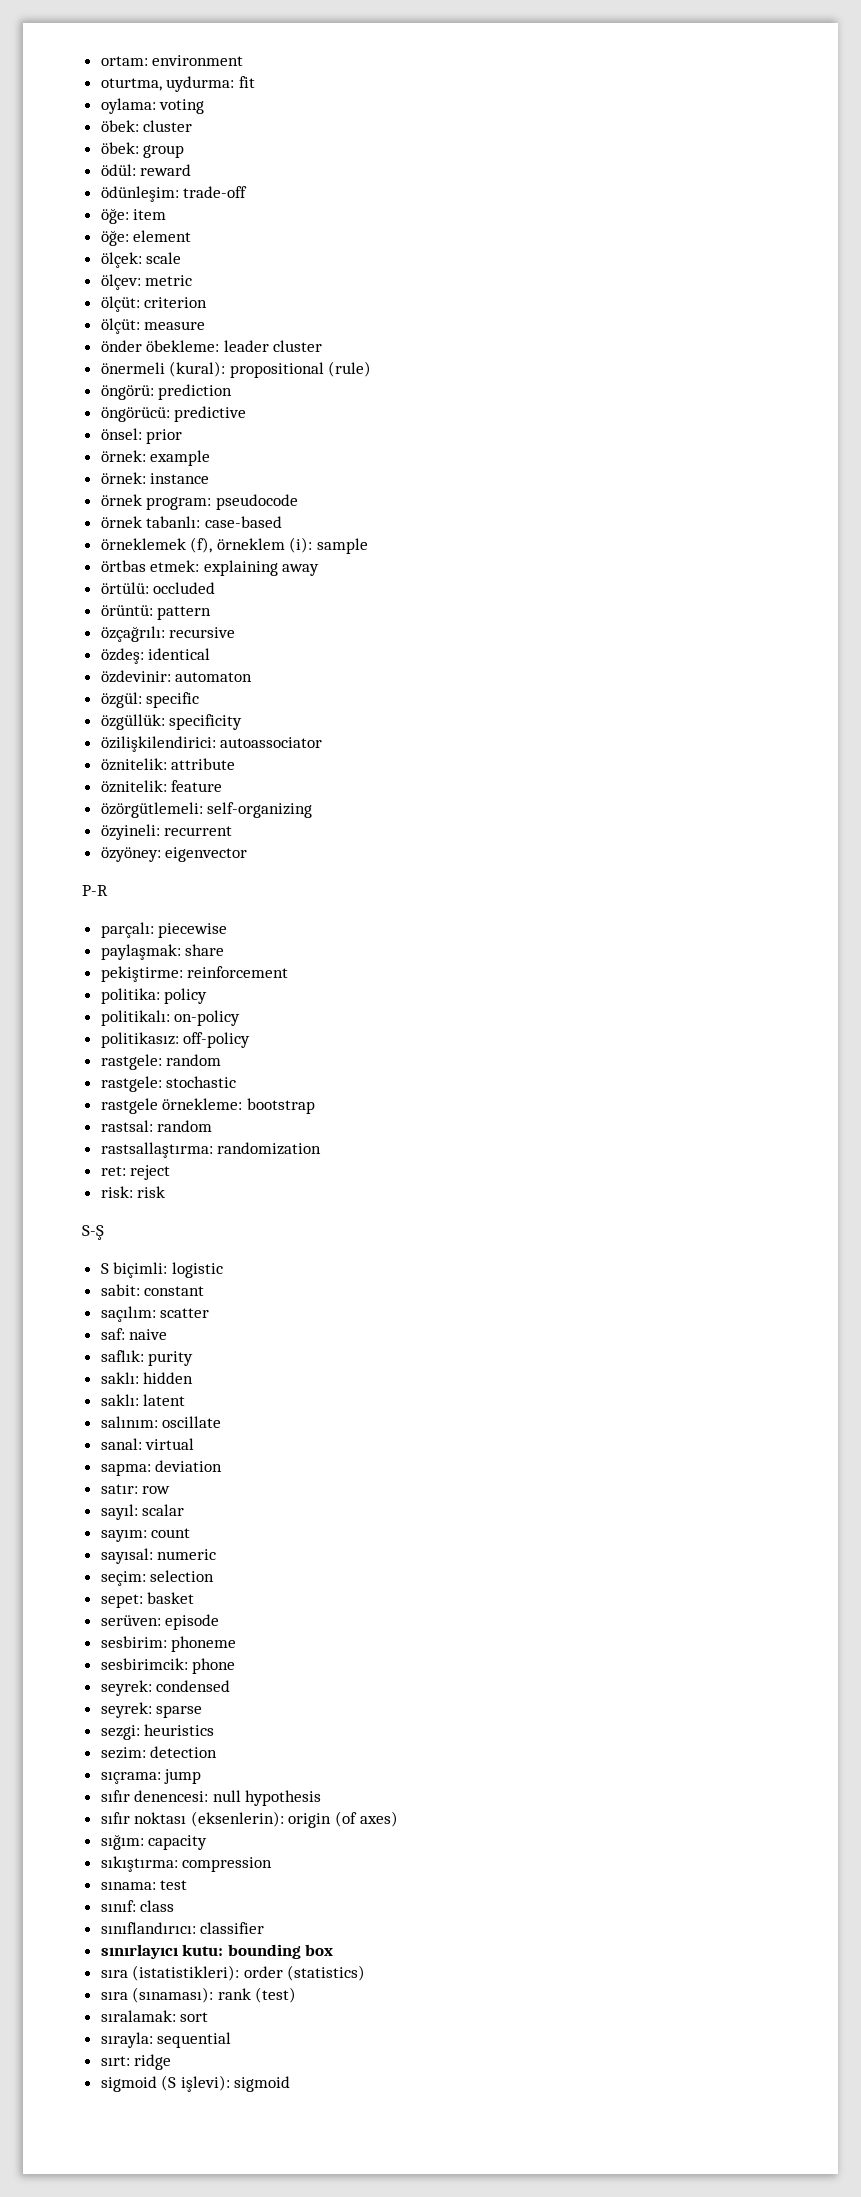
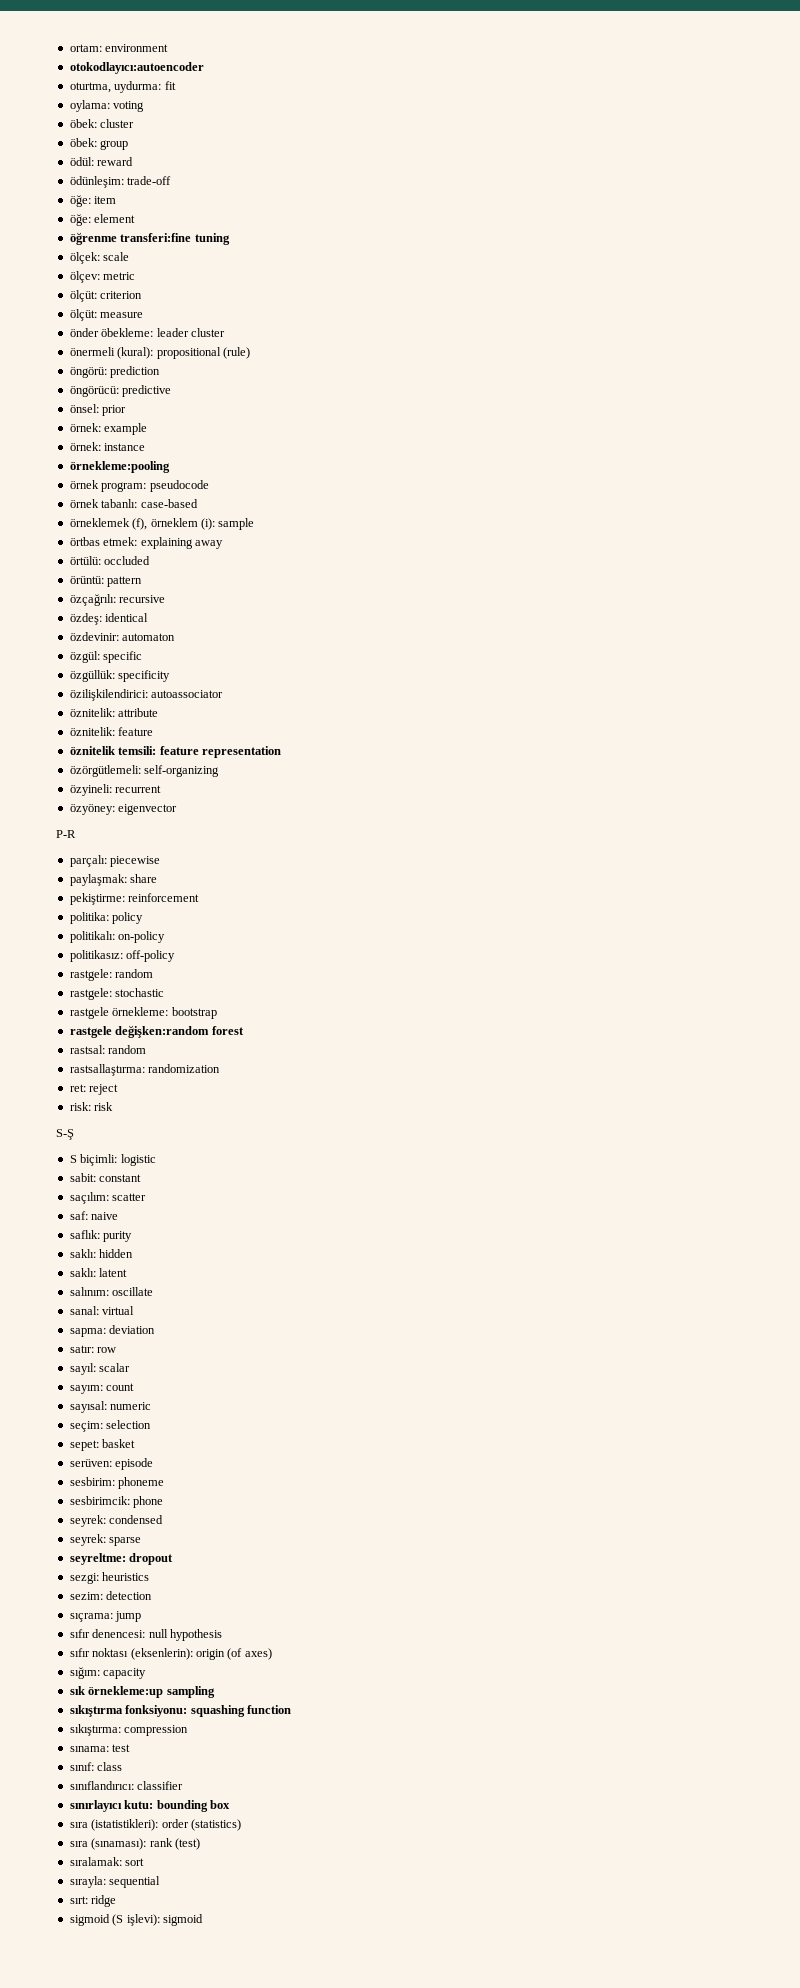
(244, 60) none -> [69,62,204,74] // otokodlayıcı:autoencoder
(192, 236) none -> [69,232,230,245] // öğrenme transferi:fine tuning
(210, 478) none -> [69,461,170,473] // örnekleme:pooling
(223, 786) none -> [69,746,281,758] // öznitelik temsili: feature representation
(315, 1106) none -> [69,1025,244,1038] // rastgele değişken:random forest
(203, 1711) none -> [69,1553,174,1565] // seyreltme: dropout
(208, 1842) none -> [69,1686,215,1698] [69,1705,291,1717] // sık örnekleme:up sampling // sıkıştırma fonksiyonu: squashing function

